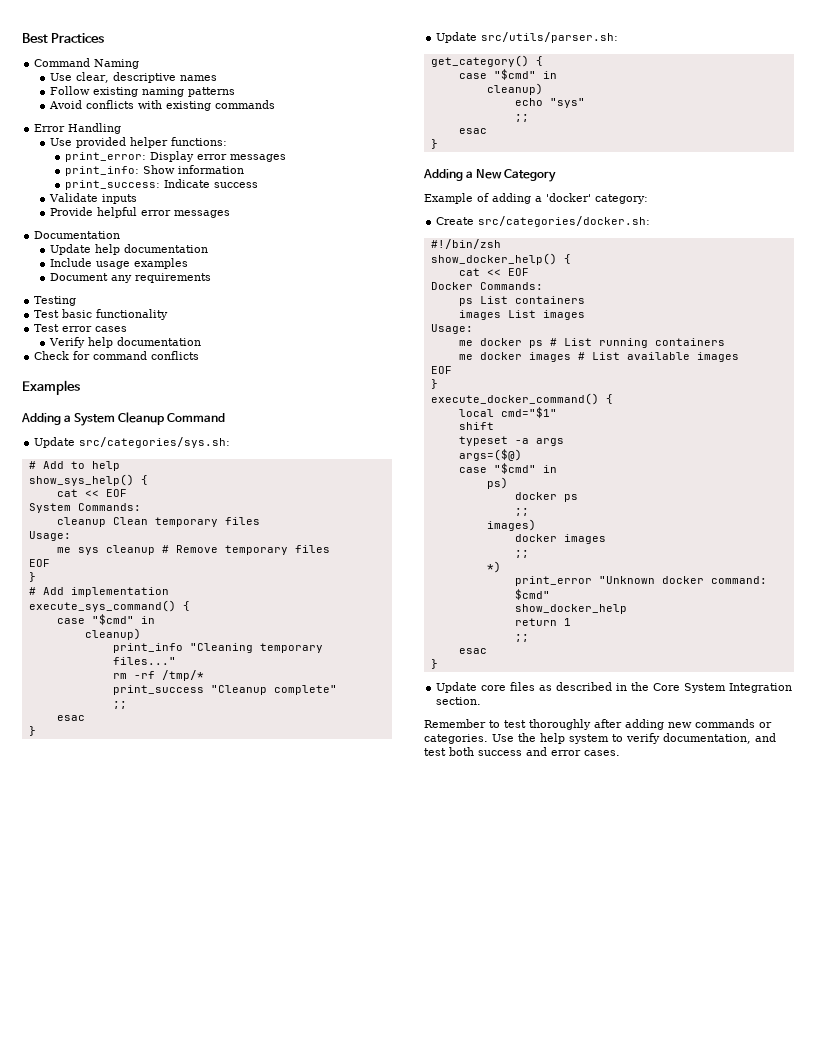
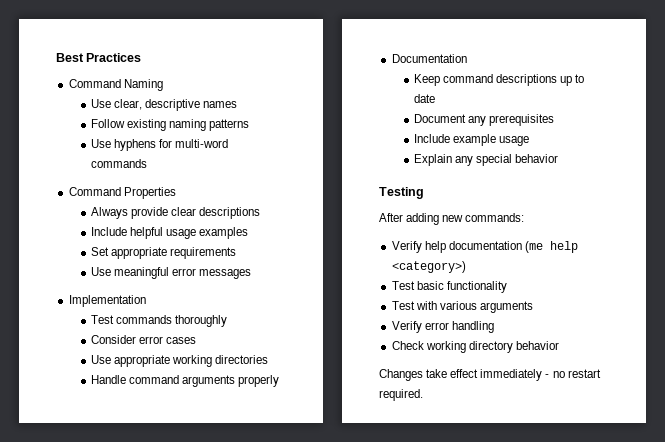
[48,100,275,111] [34,123,122,134] [49,137,227,148] [64,151,286,162] [64,165,244,176] [64,179,258,190] [48,193,137,204] [49,207,230,218] [34,231,121,239] [49,244,208,255] [49,258,188,269] [49,273,211,283] [34,296,77,306] Avoid conflicts with existing commands // Error Handling // Use provided helper functions: // print_error: Display error messages // print_info: Show information // print_success: Indicate success // Validate inputs // Provide helpful error messages // Documentation // Update help documentation // Include usage examples // Document any requirements // Testing -> [90,139,229,151] [90,159,147,168] [68,187,176,199] [90,207,261,219] [90,227,249,239] [90,247,237,259] [90,267,252,279] [68,295,146,307] [90,315,228,327] [90,335,197,344] [90,355,269,367] [90,375,280,387] [391,54,467,63] [413,74,585,86] [413,94,435,103] [413,114,555,126] [413,134,530,146] [413,154,559,166] [379,187,424,199] [379,213,525,225] [391,241,578,253] [391,261,466,273] Use hyphens for multi-word commands // Command Properties // Always provide clear descriptions // Include helpful usage examples // Set appropriate requirements // Use meaningful error messages // Implementation // Test commands thoroughly // Consider error cases // Use appropriate working directories // Handle command arguments properly // Documentation // Keep command descriptions up to date // Document any prerequisites // Include example usage // Explain any special behavior // Testing // After adding new commands: // Verify help documentation (me help <category>)
[62,326,128,332] [48,337,201,348] error cases // Verify help documentation -> [415,301,533,313] [391,321,494,333] with various arguments // Verify error handling
[73,351,200,360] [22,380,80,395] [21,412,226,426] [34,437,231,448] [28,461,120,471] [28,474,148,486] [56,489,127,497] [28,503,141,513] [56,517,260,527] [28,531,71,541] [56,545,330,555] [28,559,50,567] [28,572,36,582] [28,587,169,597] [28,600,190,612] [56,614,155,625] [84,628,141,640] [112,643,323,653] [112,657,176,665] [112,670,204,681] [112,685,337,695] [112,701,127,709] [56,715,85,721] [28,726,36,736] [436,32,619,43] [430,55,543,67] [458,69,557,80] [486,83,543,95] [514,98,585,108] [514,114,529,122] [458,128,487,134] [430,139,438,149] [423,169,557,182] [424,193,648,204] [436,216,651,227] [430,239,501,249] [430,253,571,265] [458,268,529,276] [430,282,543,290] [458,296,585,306] [458,310,585,320] [430,324,473,334] [458,338,725,348] [458,352,739,362] [430,366,452,374] [430,379,438,389] [430,393,613,405] [458,407,557,418] [458,422,494,430] [458,436,564,446] [458,449,522,461] [458,463,557,474] [486,477,508,489] [514,492,578,502] [514,508,529,516] [486,519,536,531] [514,534,606,544] [514,550,529,558] [486,561,501,573] [514,576,767,586] [514,589,550,600] [514,604,627,614] [514,618,571,626] [514,634,529,642] [458,648,487,654] [430,659,438,669] [436,682,793,693] [436,697,482,705] [424,719,772,730] [424,733,776,744] [424,747,620,756] for command conflicts // Examples // Adding a System Cleanup Command // Update src/categories/sys.sh: // # Add to help // show_sys_help() { // cat << EOF // System Commands: // cleanup Clean temporary files // Usage: // me sys cleanup # Remove temporary files // EOF // } // # Add implementation // execute_sys_command() { // case "$cmd" in // cleanup) // print_info "Cleaning temporary files..." // rm -rf /tmp/* // print_success "Cleanup complete" // ;; // esac // } // Update src/utils/parser.sh: // get_category() { // case "$cmd" in // cleanup) // echo "sys" // ;; // esac // } // Adding a New Category // Example of adding a 'docker' category: // Create src/categories/docker.sh: // #!/bin/zsh // show_docker_help() { // cat << EOF // Docker Commands: // ps List containers // images List images // Usage: // me docker ps # List running containers // me docker images # List available images // EOF // } // execute_docker_command() { // local cmd="$1" // shift // typeset -a args // args=($@) // case "$cmd" in // ps) // docker ps // ;; // images) // docker images // ;; // *) // print_error "Unknown docker command: $cmd" // show_docker_help // return 1 // ;; // esac // } // Update core files as described in the Core System Integration section. // Remember to test thoroughly after adding new commands or categories. Use the help system to verify documentation, and test both success and error cases. -> [425,341,559,353] [379,369,601,381] [379,389,423,401] working directory behavior // Changes take effect immediately - no restart required.

